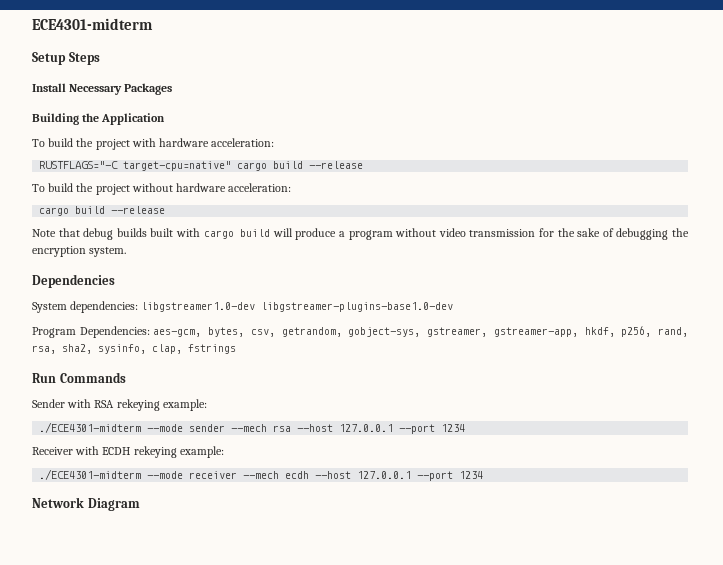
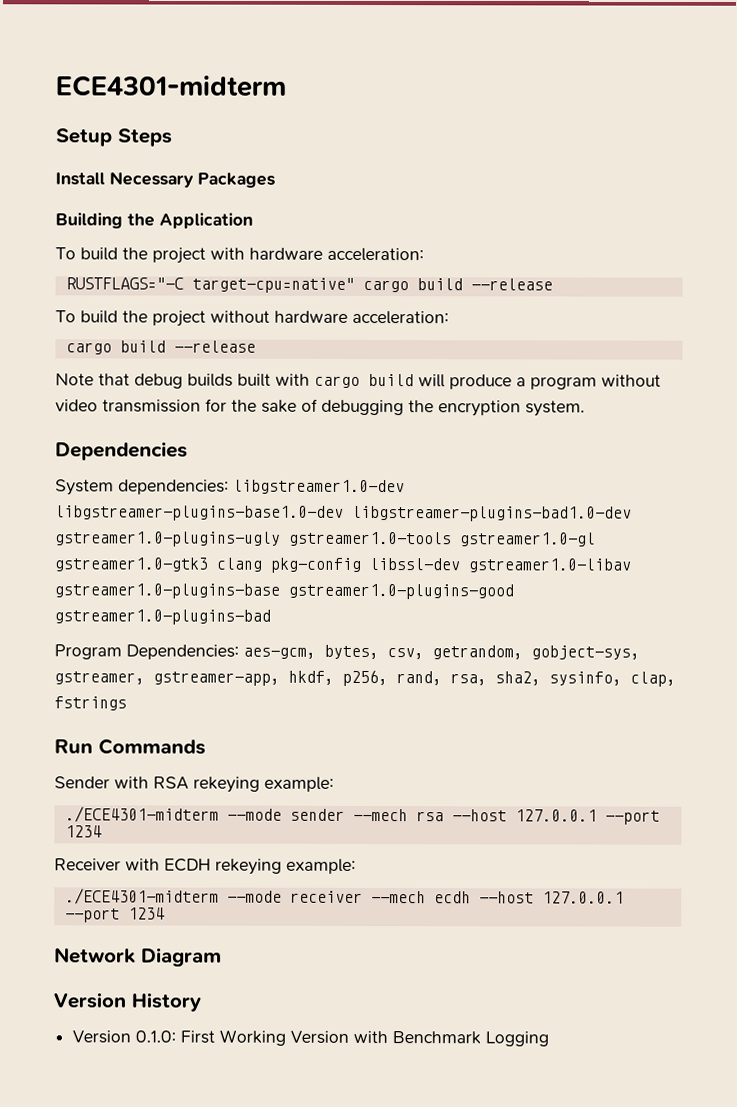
(454, 307) none -> [352,505,632,522] [55,531,596,547] [54,557,631,573] [54,583,514,600] [54,609,271,625] libgstreamer-plugins-bad1.0-dev gstreamer1.0-plugins-ugly gstreamer1.0-tools gstreamer1.0-gl gstreamer1.0-gtk3 clang pkg-config libssl-dev gstreamer1.0-libav gstreamer1.0-plugins-base gstreamer1.0-plugins-good gstreamer1.0-plugins-bad
(140, 504) none -> [53,992,202,1012] [72,1029,550,1047] // Version History // Version 0.1.0: First Working Version with Benchmark Logging

